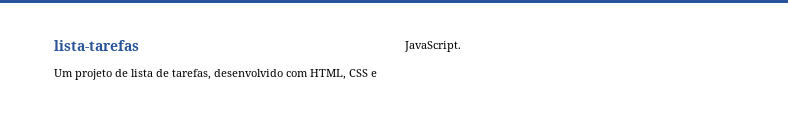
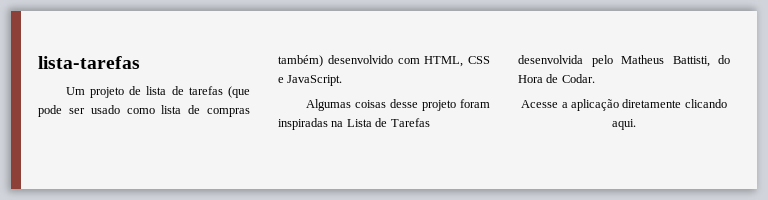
[172,69,211,80] tarefas, -> [188,86,250,98] [38,105,250,117] [278,55,323,67] tarefas (que pode ser usado como lista de compras também)
(461, 46) none -> [305,99,491,111] [278,118,430,130] [518,55,730,67] [518,74,595,83] [521,99,727,111] [612,119,636,130] // Algumas coisas desse projeto foram inspiradas na Lista de Tarefas desenvolvida pelo Matheus Battisti, do Hora de Codar. // Acesse a aplicação diretamente clicando aqui.

